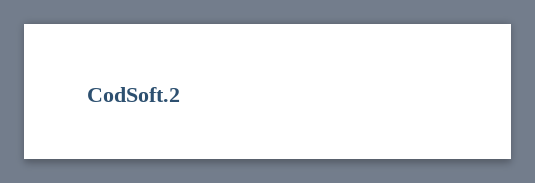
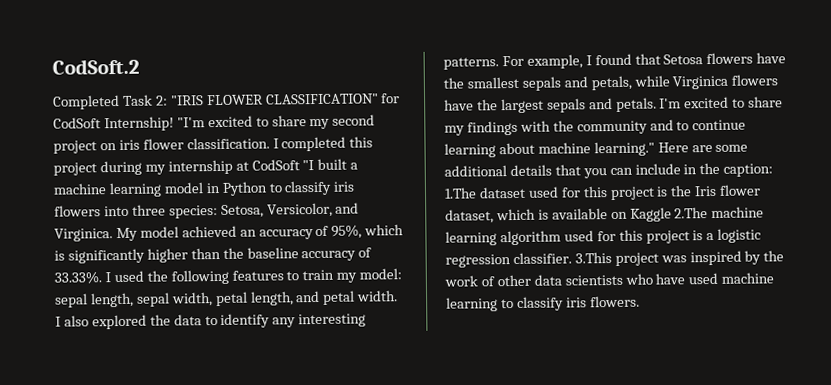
(180, 94) none -> [53,93,401,110] [53,114,376,132] [53,136,374,154] [53,158,359,176] [53,180,355,198] [54,202,360,219] [54,224,405,242] [54,247,373,264] [54,268,403,285] [55,290,399,308] [55,313,367,330] [443,52,787,70] [443,74,779,91] [444,96,784,114] [444,119,747,136] [444,141,749,158] [444,162,774,179] [444,184,762,201] [445,206,765,224] [445,228,762,246] [445,250,785,268] [444,272,775,287] [446,295,640,312] // Completed Task 2: "IRIS FLOWER CLASSIFICATION" for CodSoft Internship! "I'm excited to share my second project on iris flower classification. I completed this project during my internship at CodSoft "I built a machine learning model in Python to classify iris flowers into three species: Setosa, Versicolor, and Virginica. My model achieved an accuracy of 95%, which is significantly higher than the baseline accuracy of 33.33%. I used the following features to train my model: sepal length, sepal width, petal length, and petal width. I also explored the data to identify any interesting patterns. For example, I found that Setosa flowers have the smallest sepals and petals, while Virginica flowers have the largest sepals and petals. I'm excited to share my findings with the community and to continue learning about machine learning." Here are some additional details that you can include in the caption: 1.The dataset used for this project is the Iris flower dataset, which is available on Kaggle 2.The machine learning algorithm used for this project is a logistic regression classifier. 3.This project was inspired by the work of other data scientists who have used machine learning to classify iris flowers.

